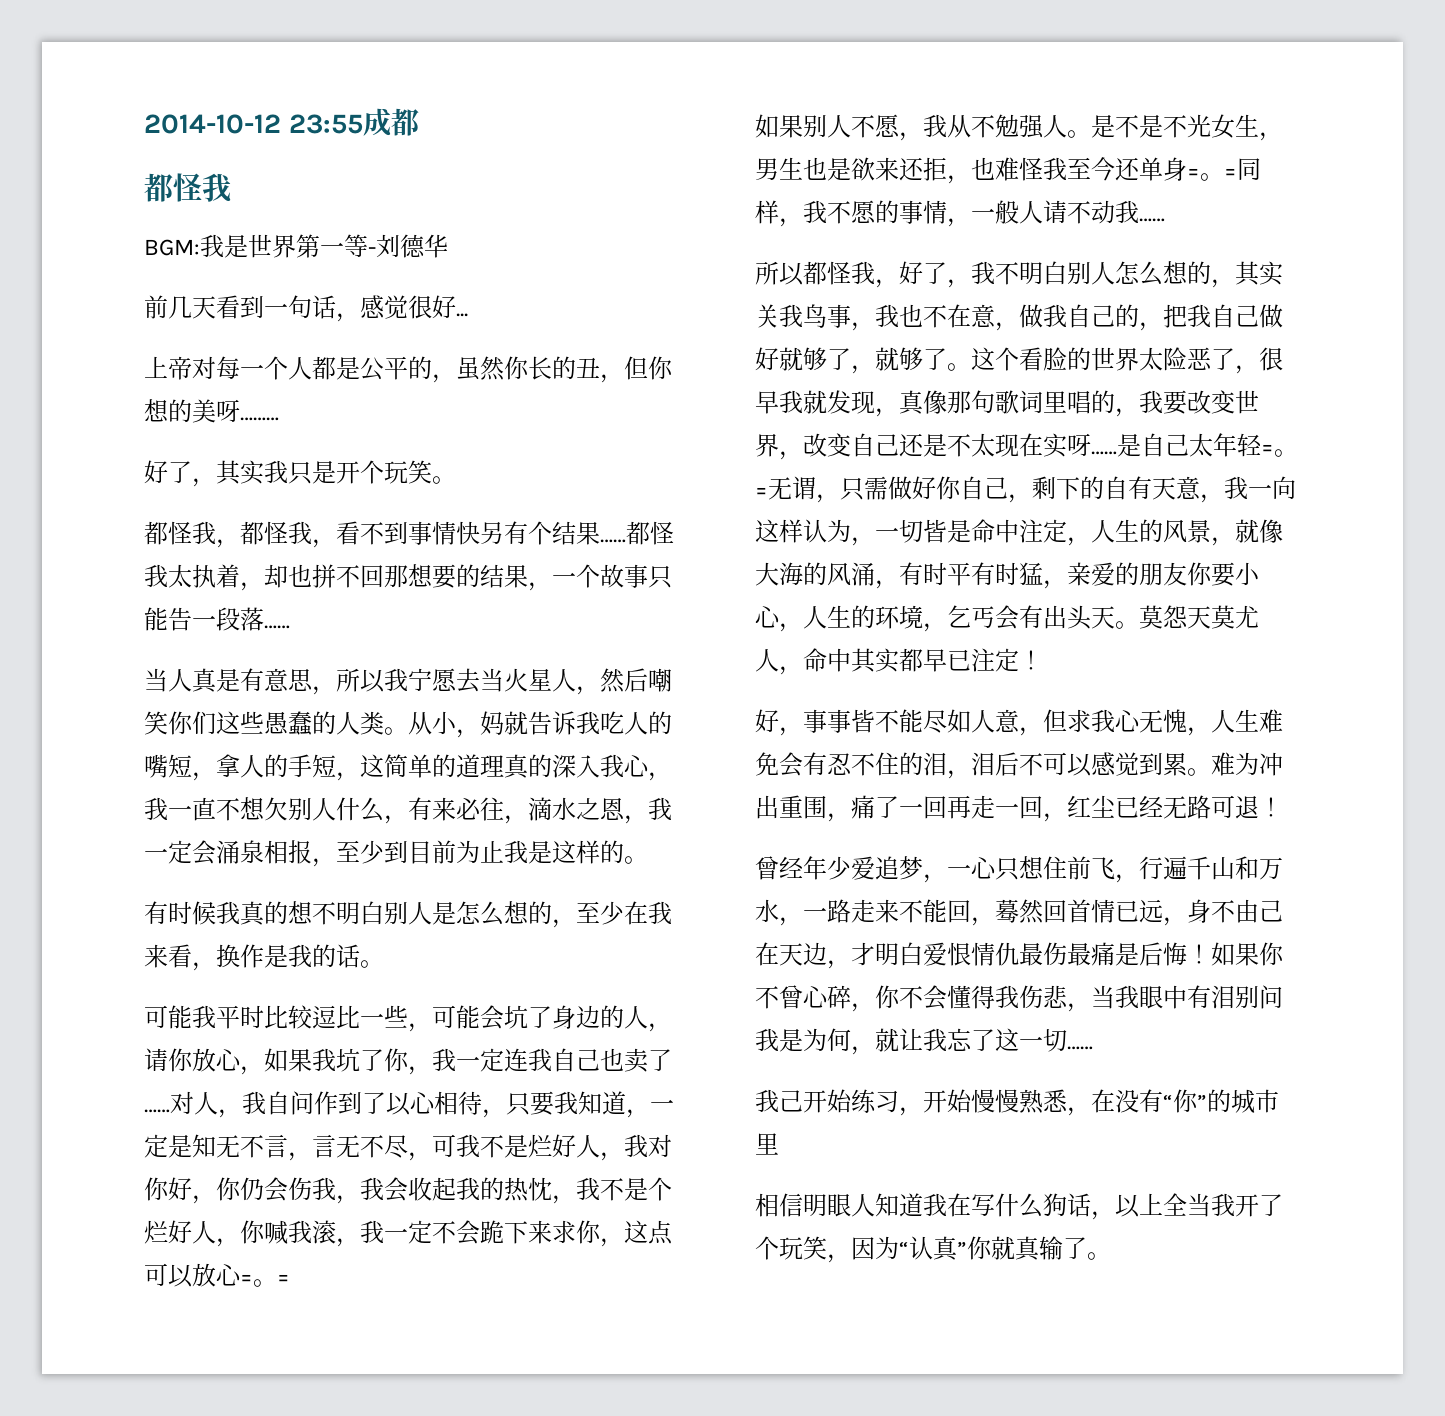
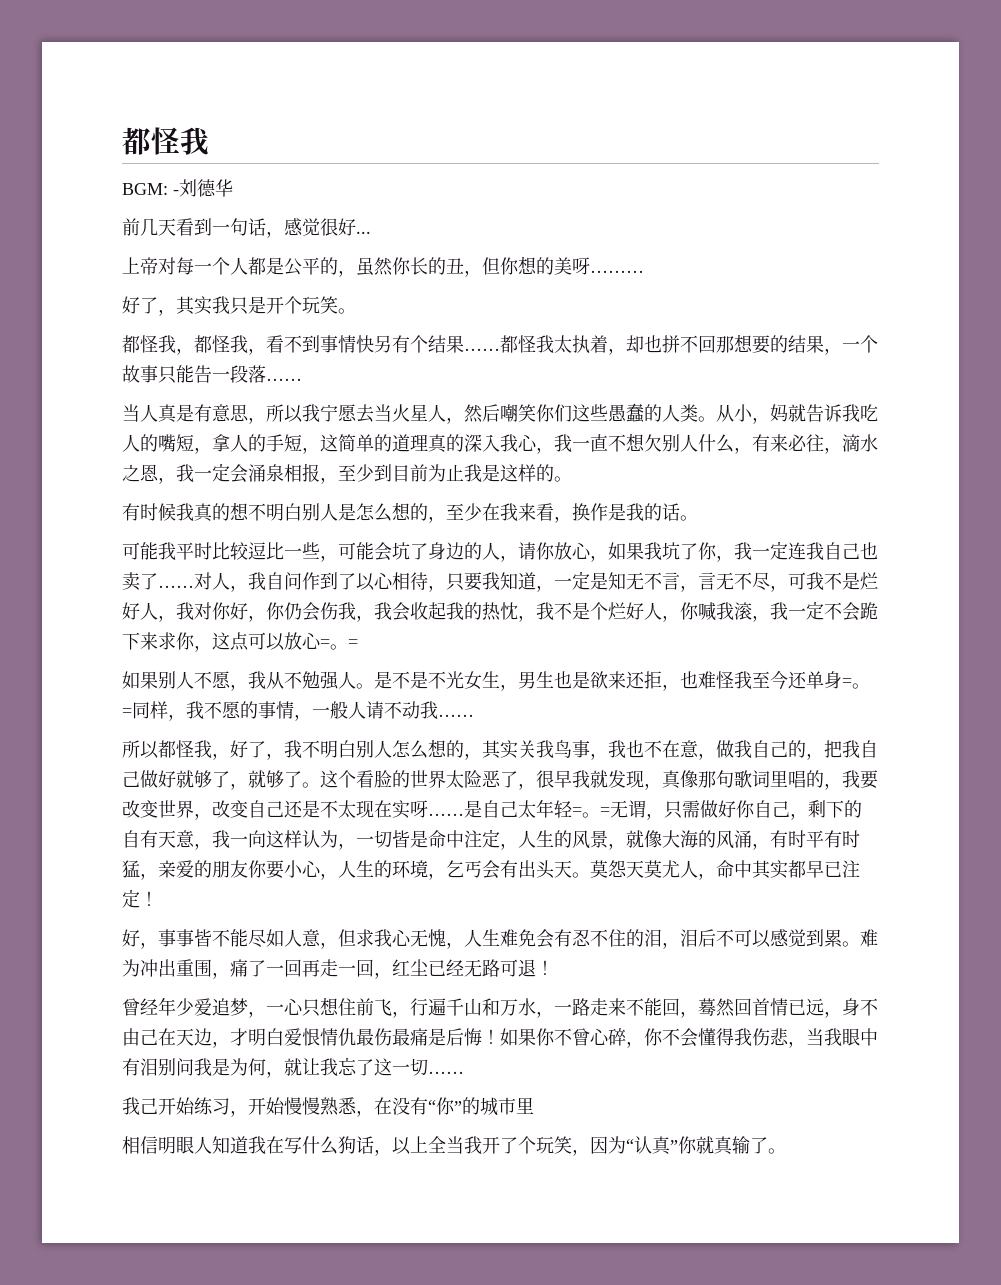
[144,108,419,136] 2014-10-12 23:55成都 // -> (122, 141) none
[200,234,368,258] 我是世界第一等 -> (168, 189) none

